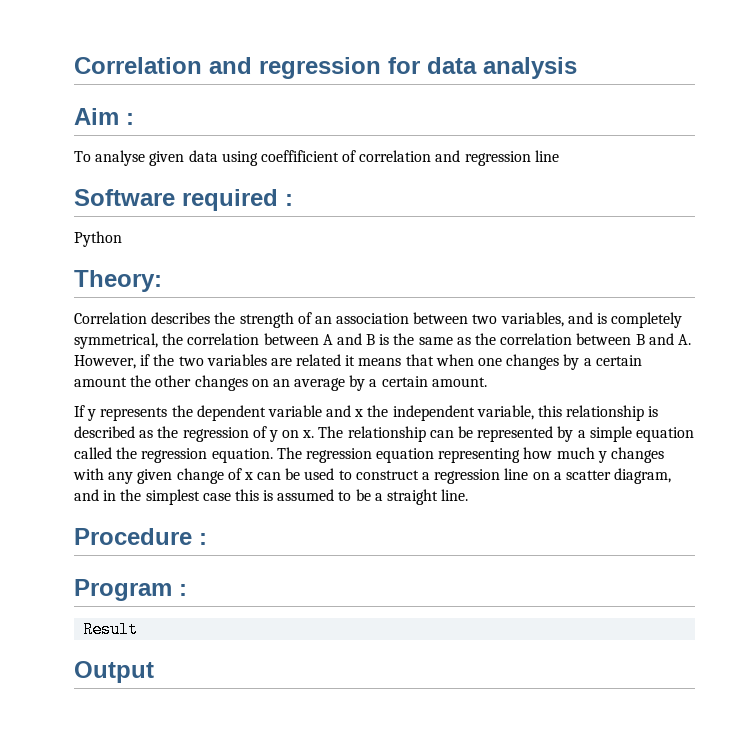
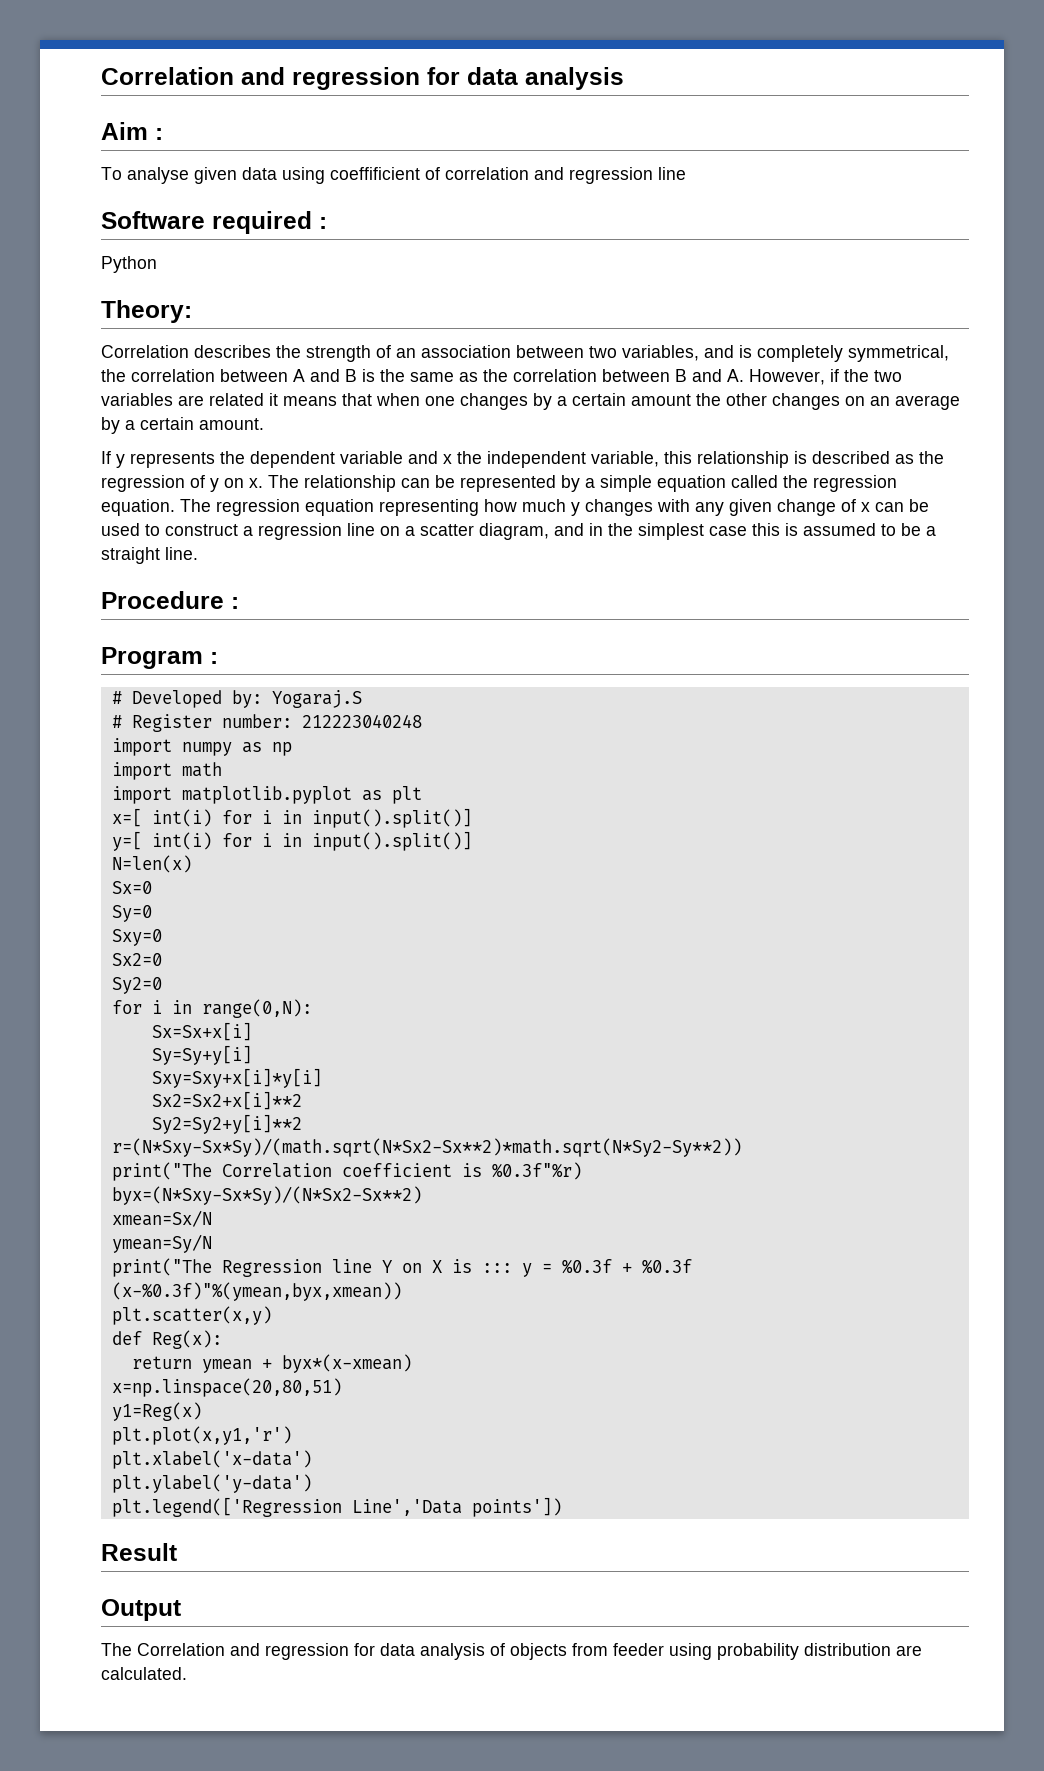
[83,621,139,638] [74,661,154,683] Result // Output -> [111,690,362,708] [111,714,422,732] [111,738,292,756] [111,762,222,780] [111,786,422,804] [111,808,472,828] [111,831,472,851] [111,855,192,873] [111,881,152,894] [111,905,152,922] [111,929,162,946] [111,953,162,966] [111,977,162,994] [111,999,312,1018] [151,1022,252,1041] [151,1045,252,1065] [151,1068,322,1088] [151,1091,302,1110] [151,1114,302,1134] [111,1138,742,1157] [111,1162,582,1181] [111,1186,422,1205] [111,1210,212,1227] [111,1234,212,1253] [111,1258,692,1277] [111,1282,402,1301] [111,1306,272,1325] [111,1330,222,1349] [131,1354,412,1373] [111,1378,342,1397] [111,1402,202,1421] [111,1426,292,1445] [111,1450,312,1469] [111,1474,312,1493] [111,1497,562,1517] [101,1543,177,1561] [101,1599,181,1621] [101,1643,922,1660] [101,1667,187,1680] # Developed by: Yogaraj.S // # Register number: 212223040248 // import numpy as np // import math // import matplotlib.pyplot as plt // x=[ int(i) for i in input().split()] // y=[ int(i) for i in input().split()] // N=len(x) // Sx=0 // Sy=0 // Sxy=0 // Sx2=0 // Sy2=0 // for i in range(0,N): // Sx=Sx+x[i] // Sy=Sy+y[i] // Sxy=Sxy+x[i]*y[i] // Sx2=Sx2+x[i]**2 // Sy2=Sy2+y[i]**2 // r=(N*Sxy-Sx*Sy)/(math.sqrt(N*Sx2-Sx**2)*math.sqrt(N*Sy2-Sy**2)) // print("The Correlation coefficient is %0.3f"%r) // byx=(N*Sxy-Sx*Sy)/(N*Sx2-Sx**2) // xmean=Sx/N // ymean=Sy/N // print("The Regression line Y on X is ::: y = %0.3f + %0.3f (x-%0.3f)"%(ymean,byx,xmean)) // plt.scatter(x,y) // def Reg(x): // return ymean + byx*(x-xmean) // x=np.linspace(20,80,51) // y1=Reg(x) // plt.plot(x,y1,'r') // plt.xlabel('x-data') // plt.ylabel('y-data') // plt.legend(['Regression Line','Data points']) // Result // Output // The Correlation and regression for data analysis of objects from feeder using probability distribution are calculated.

